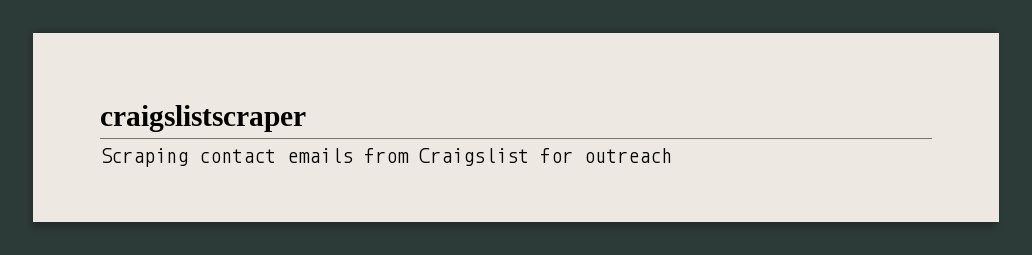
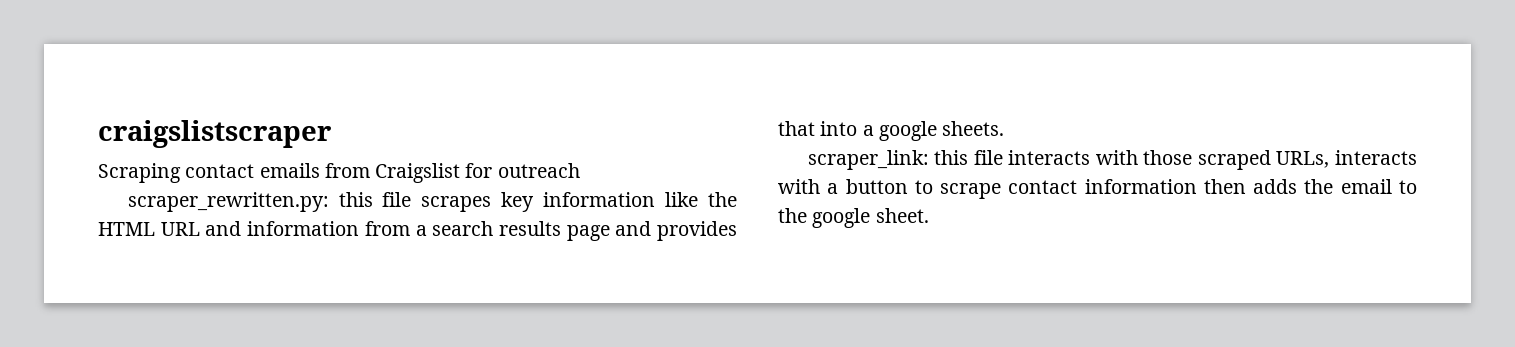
(672, 155) none -> [127,192,737,212] [98,221,737,241] [778,121,1005,141] [807,150,1418,170] [778,179,1417,199] [778,208,929,228] // scraper_rewritten.py: this file scrapes key information like the HTML URL and information from a search results page and provides that into a google sheets. // scraper_link: this file interacts with those scraped URLs, interacts with a button to scrape contact information then adds the email to the google sheet.

